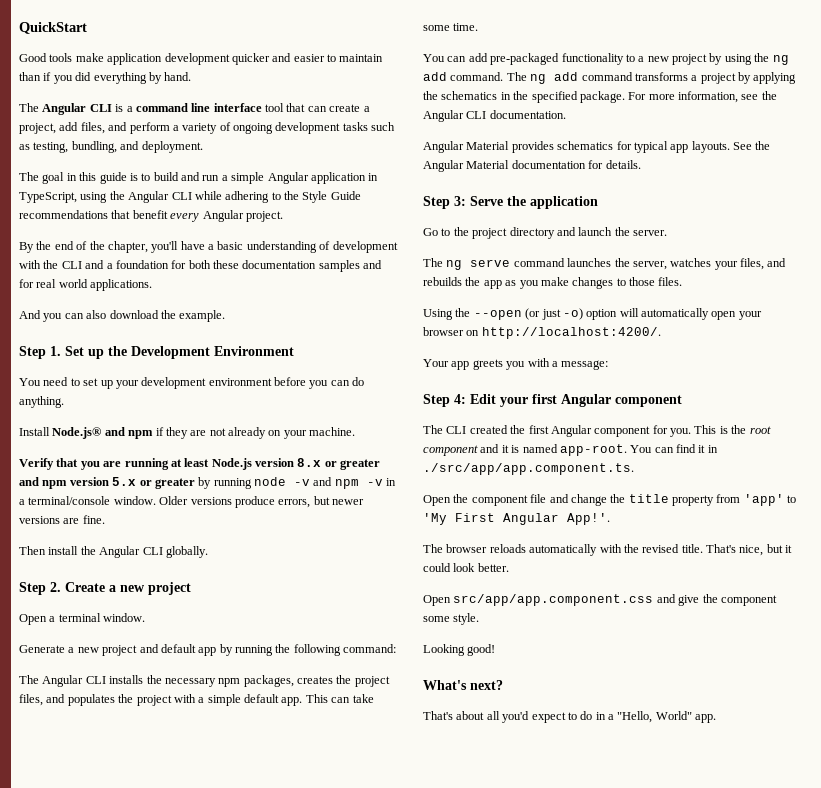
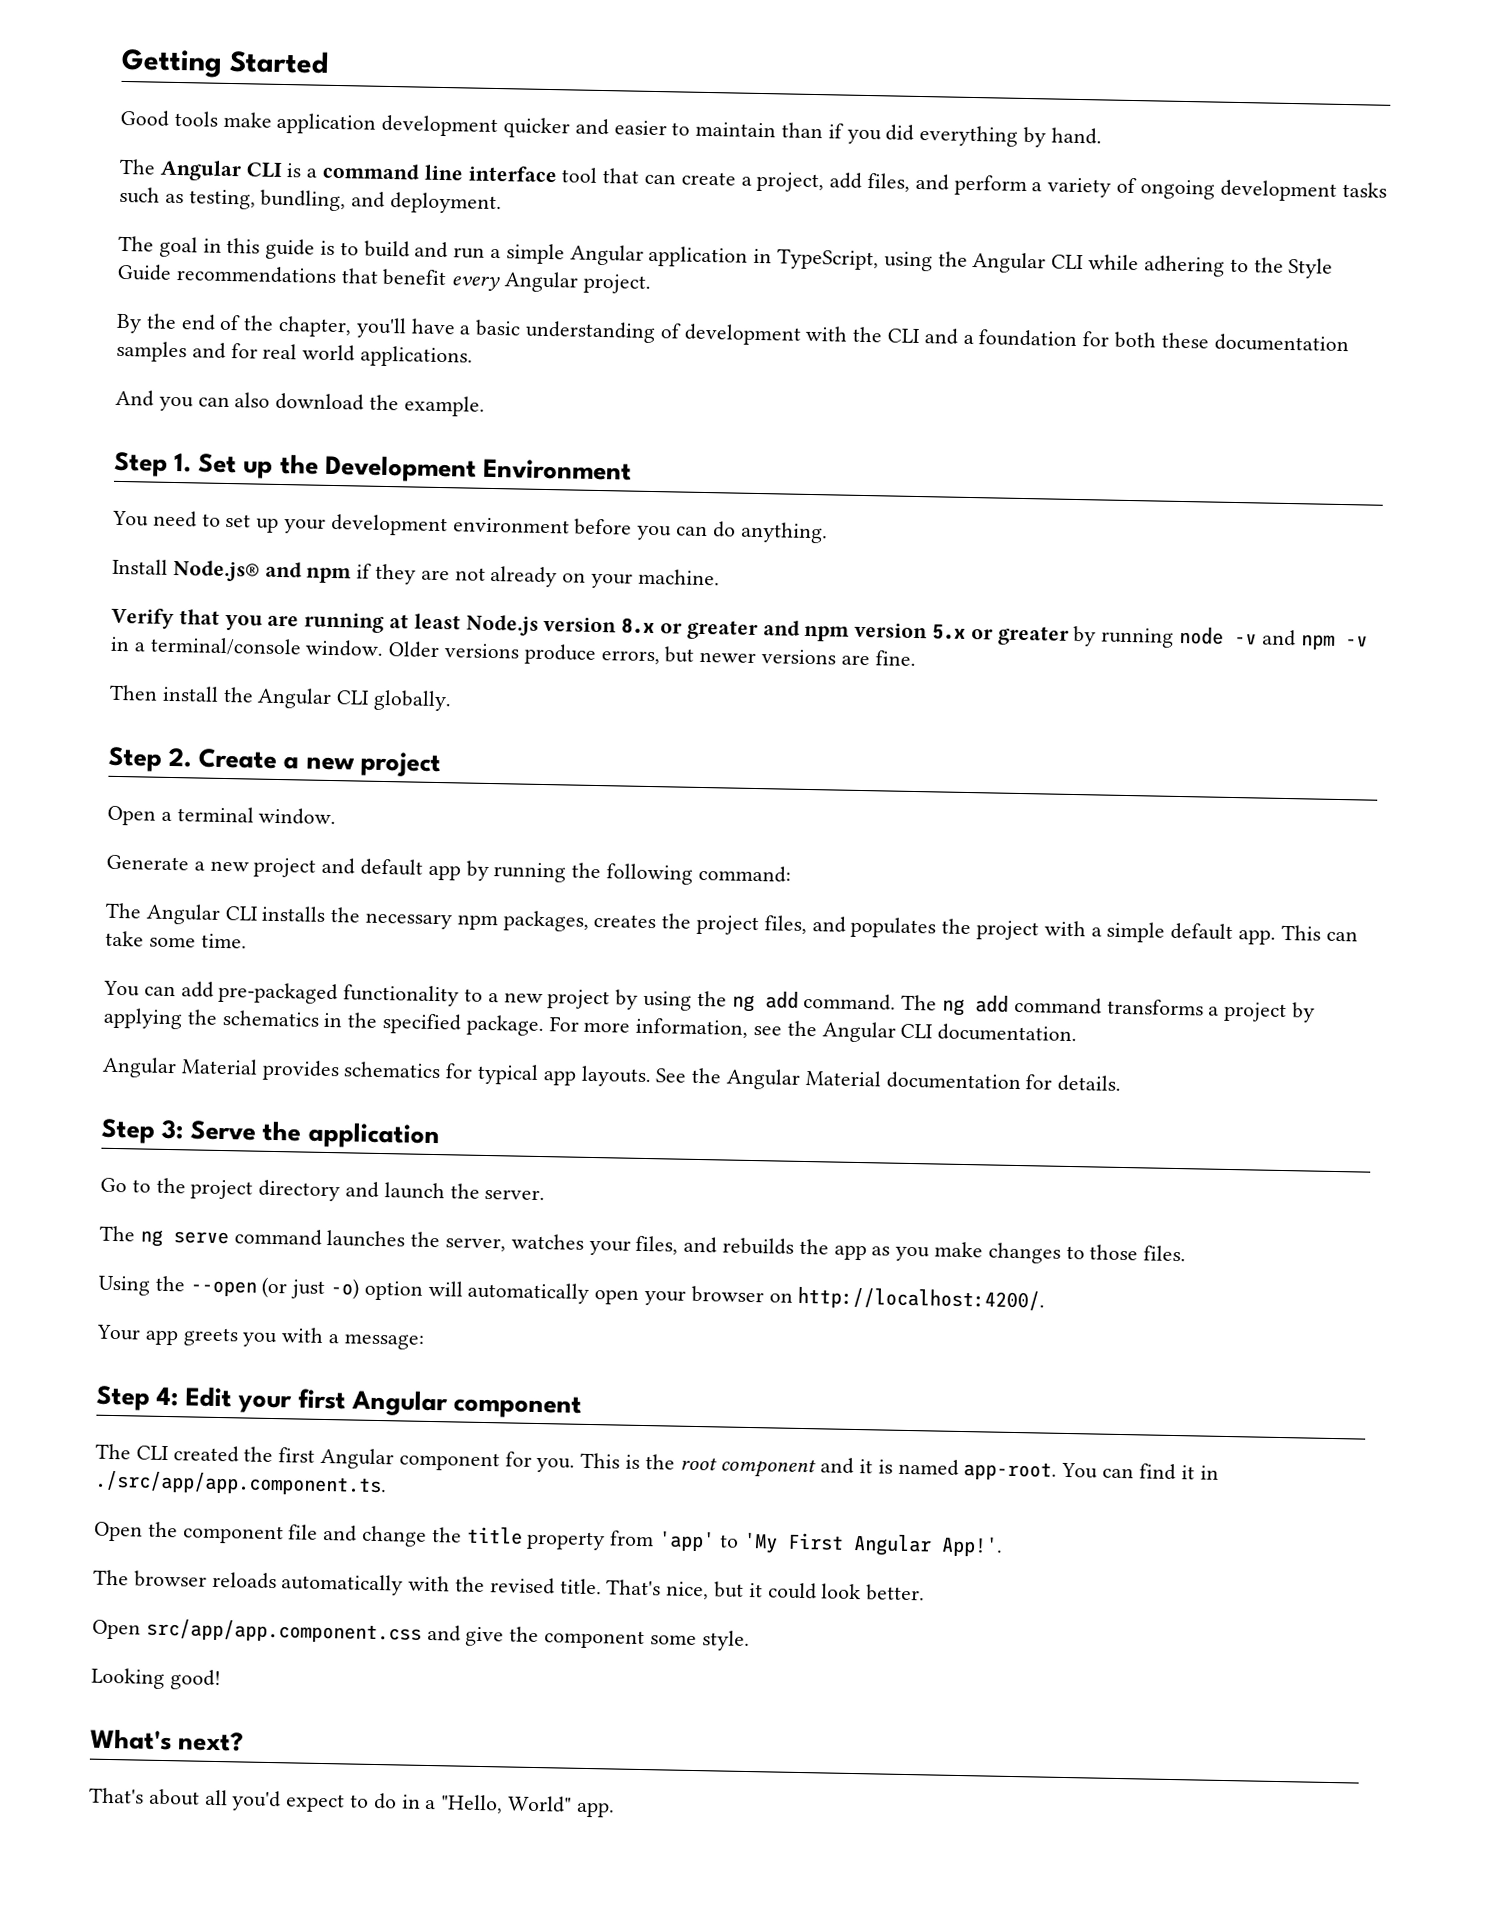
[19,22,87,34] QuickStart -> [121,48,329,78] Getting Started

